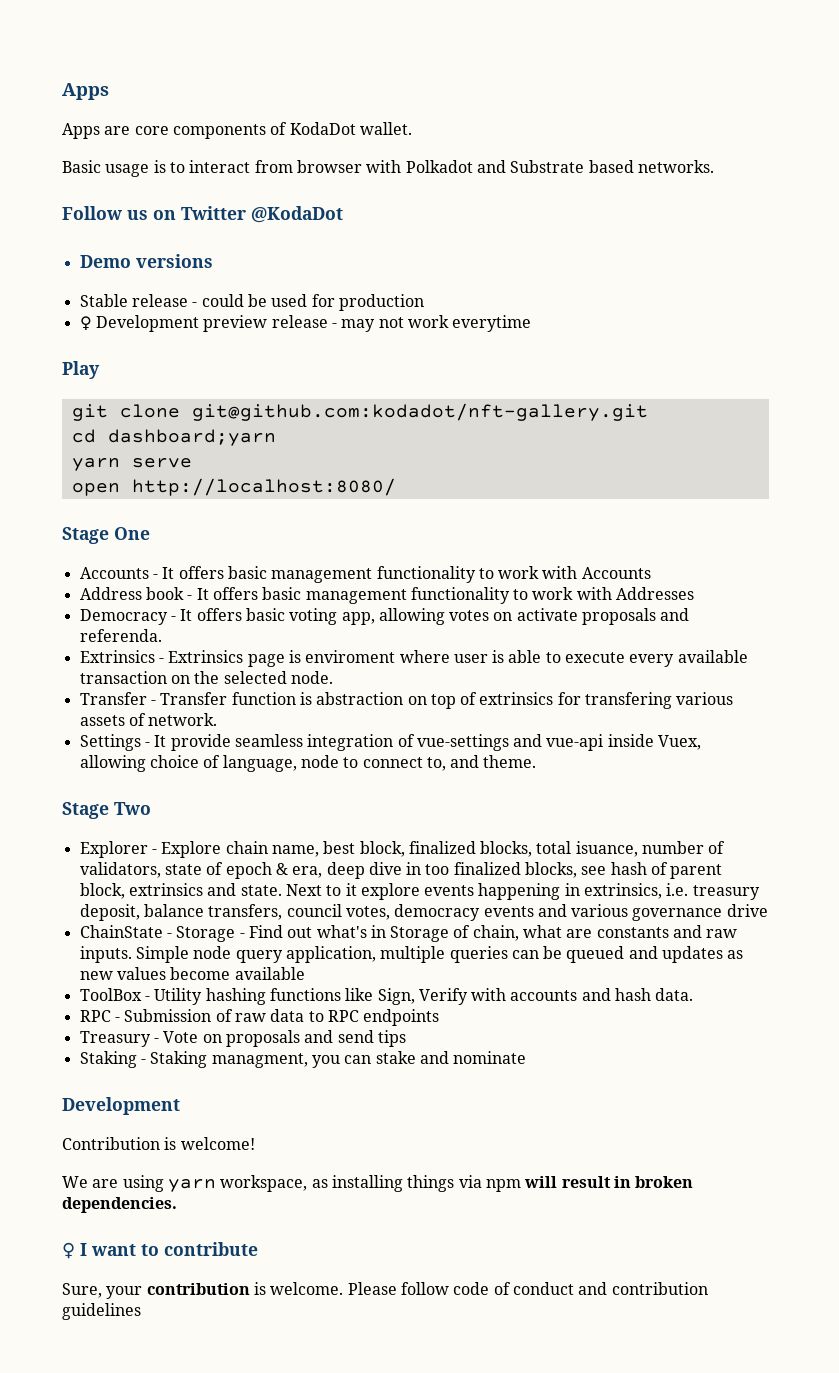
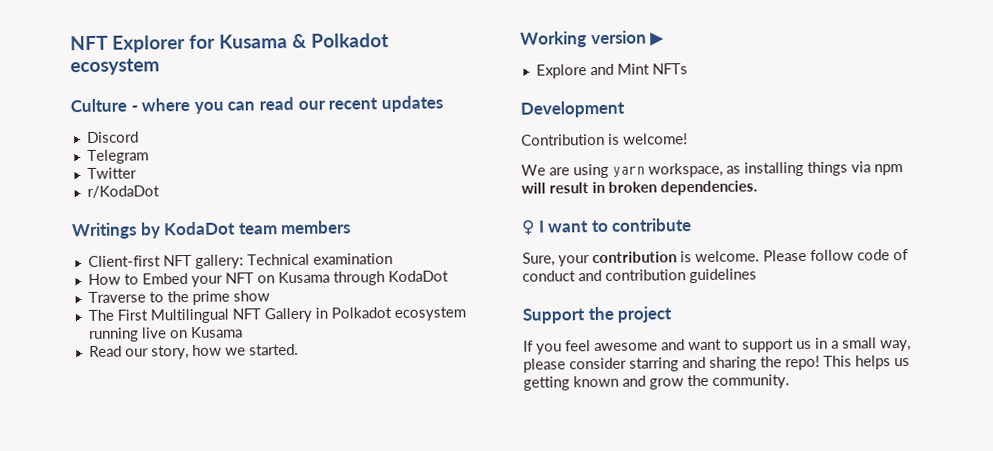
[62,83,109,100] [62,122,412,139] [62,160,714,177] [62,206,343,223] [79,254,213,268] [79,294,424,311] [79,315,532,332] [62,361,100,379] [71,403,648,421] [71,429,276,446] [71,458,192,471] [71,478,396,496] [62,527,150,544] [79,566,651,583] [79,587,695,604] [79,608,690,625] [79,629,162,642] [79,650,748,667] [79,671,333,684] [79,692,734,709] [79,713,218,726] [79,734,702,751] [79,755,537,772] [62,802,151,819] [79,841,726,858] [79,862,723,879] [79,883,760,900] [79,904,768,921] [79,925,738,942] [79,946,744,963] [79,967,305,980] [79,988,694,1005] [79,1009,440,1026] [79,1030,406,1047] [79,1051,527,1068] Apps // Apps are core components of KodaDot wallet. // Basic usage is to interact from browser with Polkadot and Substrate based networks. // Follow us on Twitter @KodaDot // Demo versions // Stable release - could be used for production // ♀ Development preview release - may not work everytime // Play // git clone git@github.com:kodadot/nft-gallery.git // cd dashboard;yarn // yarn serve // open http://localhost:8080/ // Stage One // Accounts - It offers basic management functionality to work with Accounts // Address book - It offers basic management functionality to work with Addresses // Democracy - It offers basic voting app, allowing votes on activate proposals and referenda. // Extrinsics - Extrinsics page is enviroment where user is able to execute every available transaction on the selected node. // Transfer - Transfer function is abstraction on top of extrinsics for transfering various assets of network. // Settings - It provide seamless integration of vue-settings and vue-api inside Vuex, allowing choice of language, node to connect to, and theme. // Stage Two // Explorer - Explore chain name, best block, finalized blocks, total isuance, number of validators, state of epoch & era, deep dive in too finalized blocks, see hash of parent block, extrinsics and state. Next to it explore events happening in extrinsics, i.e. treasury deposit, balance transfers, council votes, democracy events and various governance drive // ChainState - Storage - Find out what's in Storage of chain, what are constants and raw inputs. Simple node query application, multiple queries can be queued and updates as new values become available // ToolBox - Utility hashing functions like Sign, Verify with accounts and hash data. // RPC - Submission of raw data to RPC endpoints // Treasury - Vote on proposals and send tips // Staking - Staking managment, you can stake and nominate -> [70,33,389,53] [70,58,160,76] [70,95,443,114] [86,131,139,144] [86,149,149,165] [86,167,137,180] [86,185,160,199] [71,220,352,240] [87,253,393,269] [87,270,449,287] [87,290,270,305] [87,306,466,324] [87,326,243,342] [88,343,299,360] [520,30,666,48] [535,63,688,79] NFT Explorer for Kusama & Polkadot ecosystem // Culture - where you can read our recent updates // Discord // Telegram // Twitter // r/KodaDot // Writings by KodaDot team members // Client-first NFT gallery: Technical examination // How to Embed your NFT on Kusama through KodaDot // Traverse to the prime show // The First Multilingual NFT Gallery in Polkadot ecosystem running live on Kusama // Read our story, how we started. // Working version ▶ // Explore and Mint NFTs
(141, 1311) none -> [522,306,673,324] [523,337,911,355] [523,355,910,373] [523,374,790,391] // Support the project // If you feel awesome and want to support us in a small way, please consider starring and sharing the repo! This helps us getting known and grow the community.

